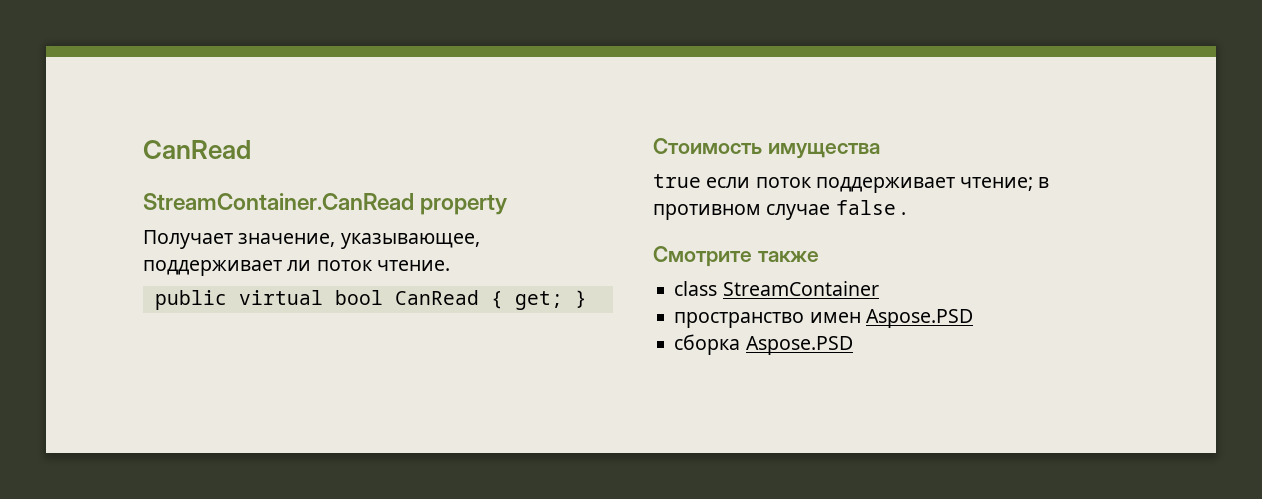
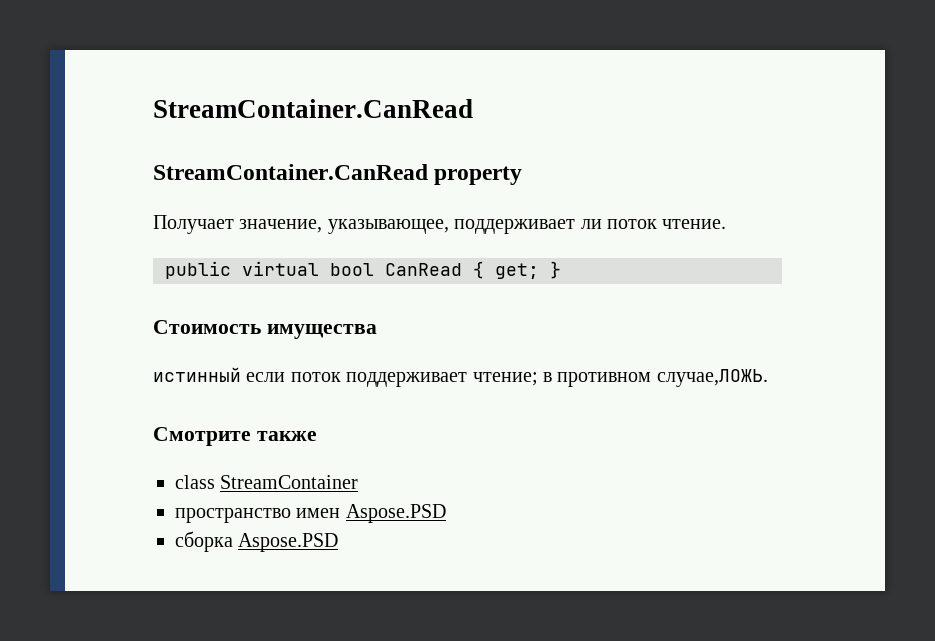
[143,140,251,159] CanRead -> [153,99,473,118] StreamContainer.CanRead
[653,174,701,188] true -> [153,367,241,382] истинный
[766,200,906,220] случае false . -> [656,369,768,387] случае,ЛОЖЬ.

